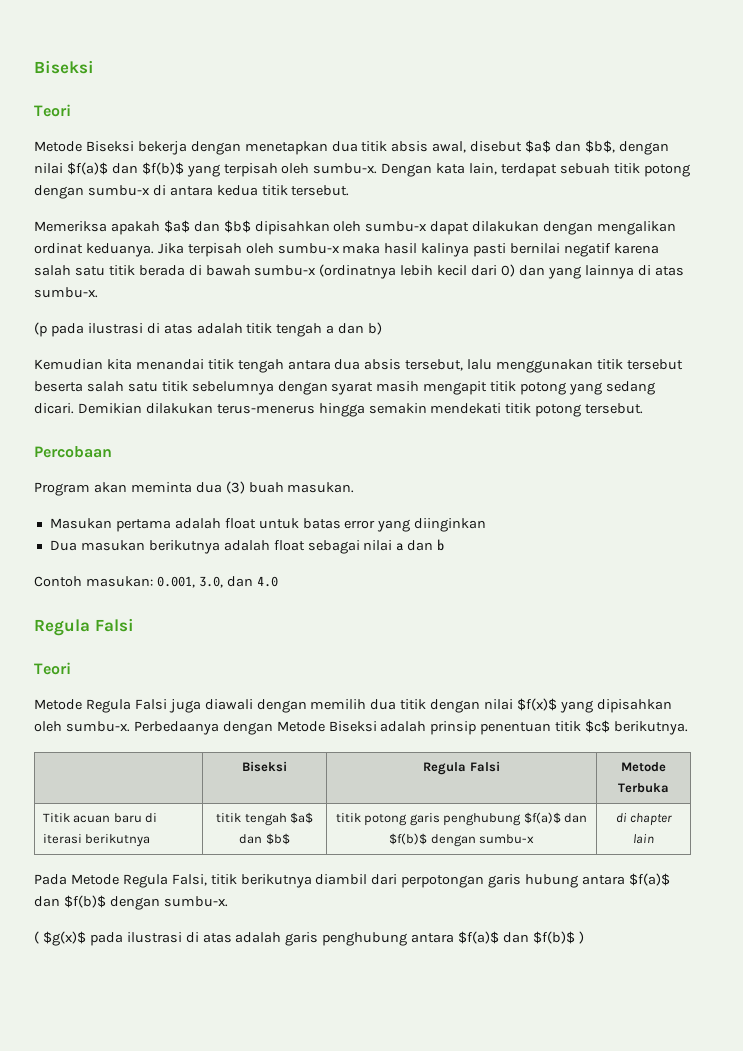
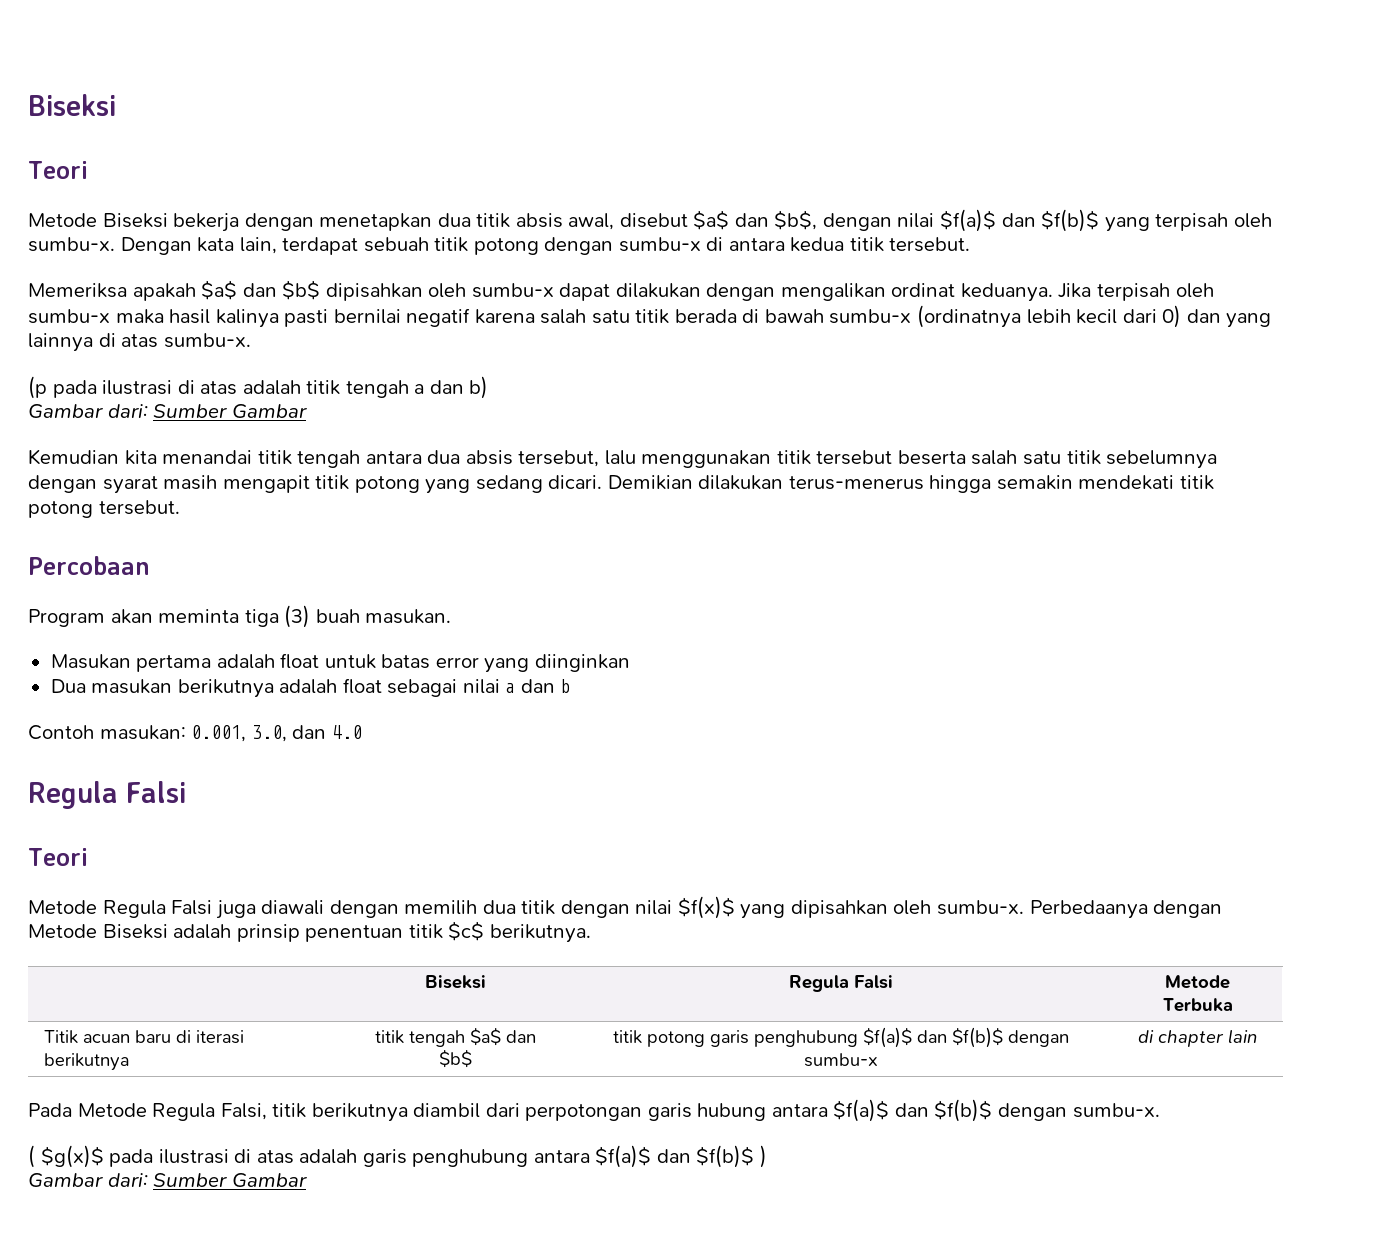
(383, 328) none -> [28,404,307,418] // Gambar dari: Sumber Gambar
[195,482,222,493] dua -> [244,609,279,627] tiga
(584, 937) none -> [28,1173,307,1187] // Gambar dari: Sumber Gambar

